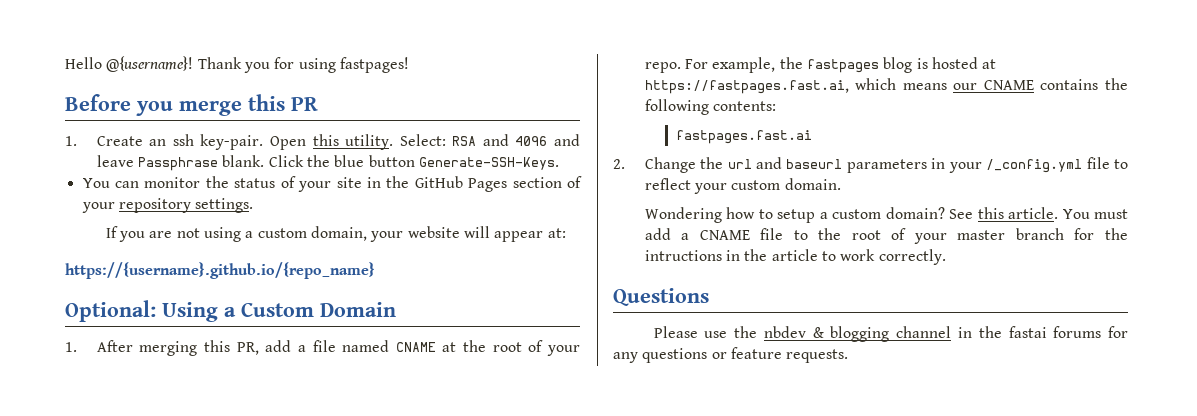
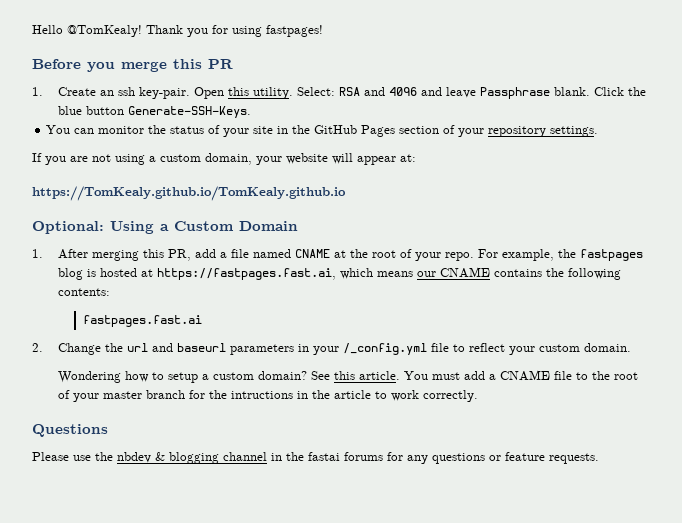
[106,56,194,72] @{username}! -> [67,25,142,37] @TomKealy!
[65,262,375,279] https://{username}.github.io/{repo_name} -> [32,186,346,201] https://TomKealy.github.io/TomKealy.github.io

